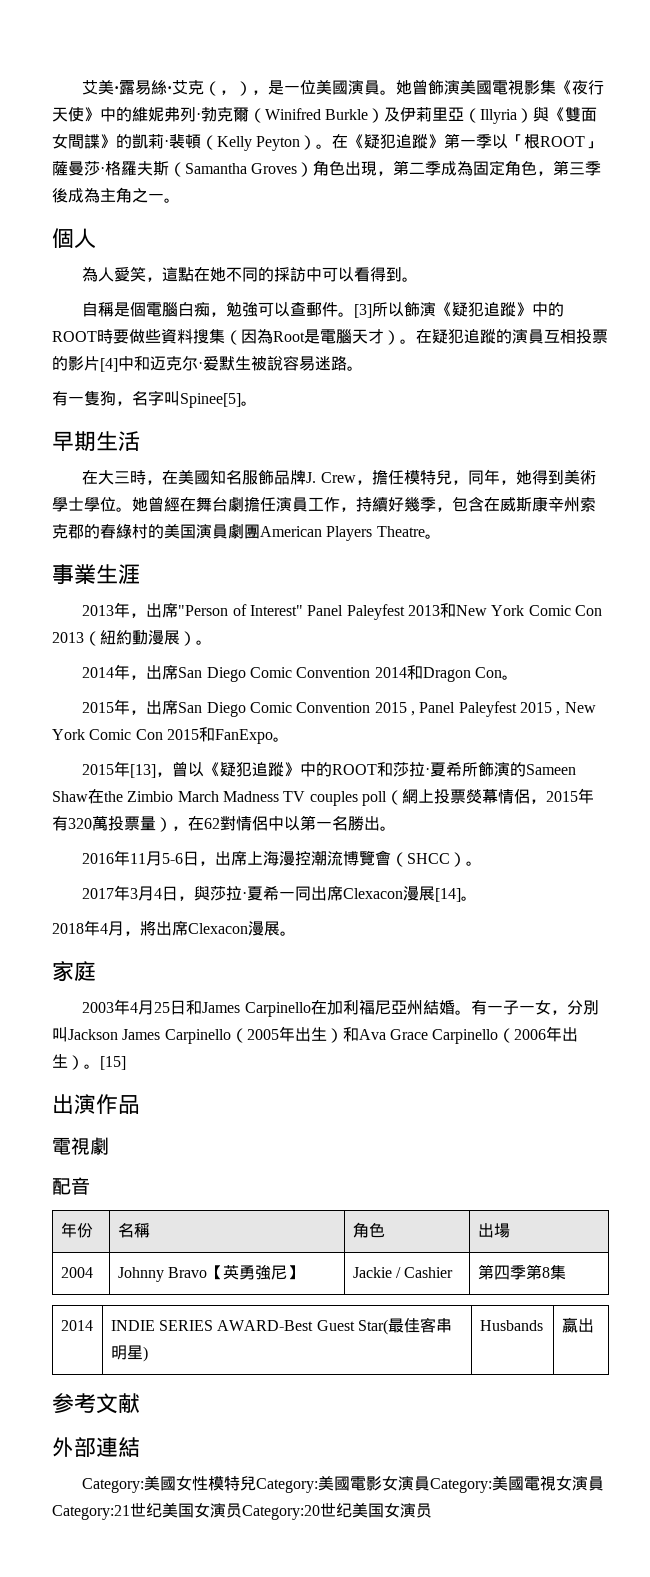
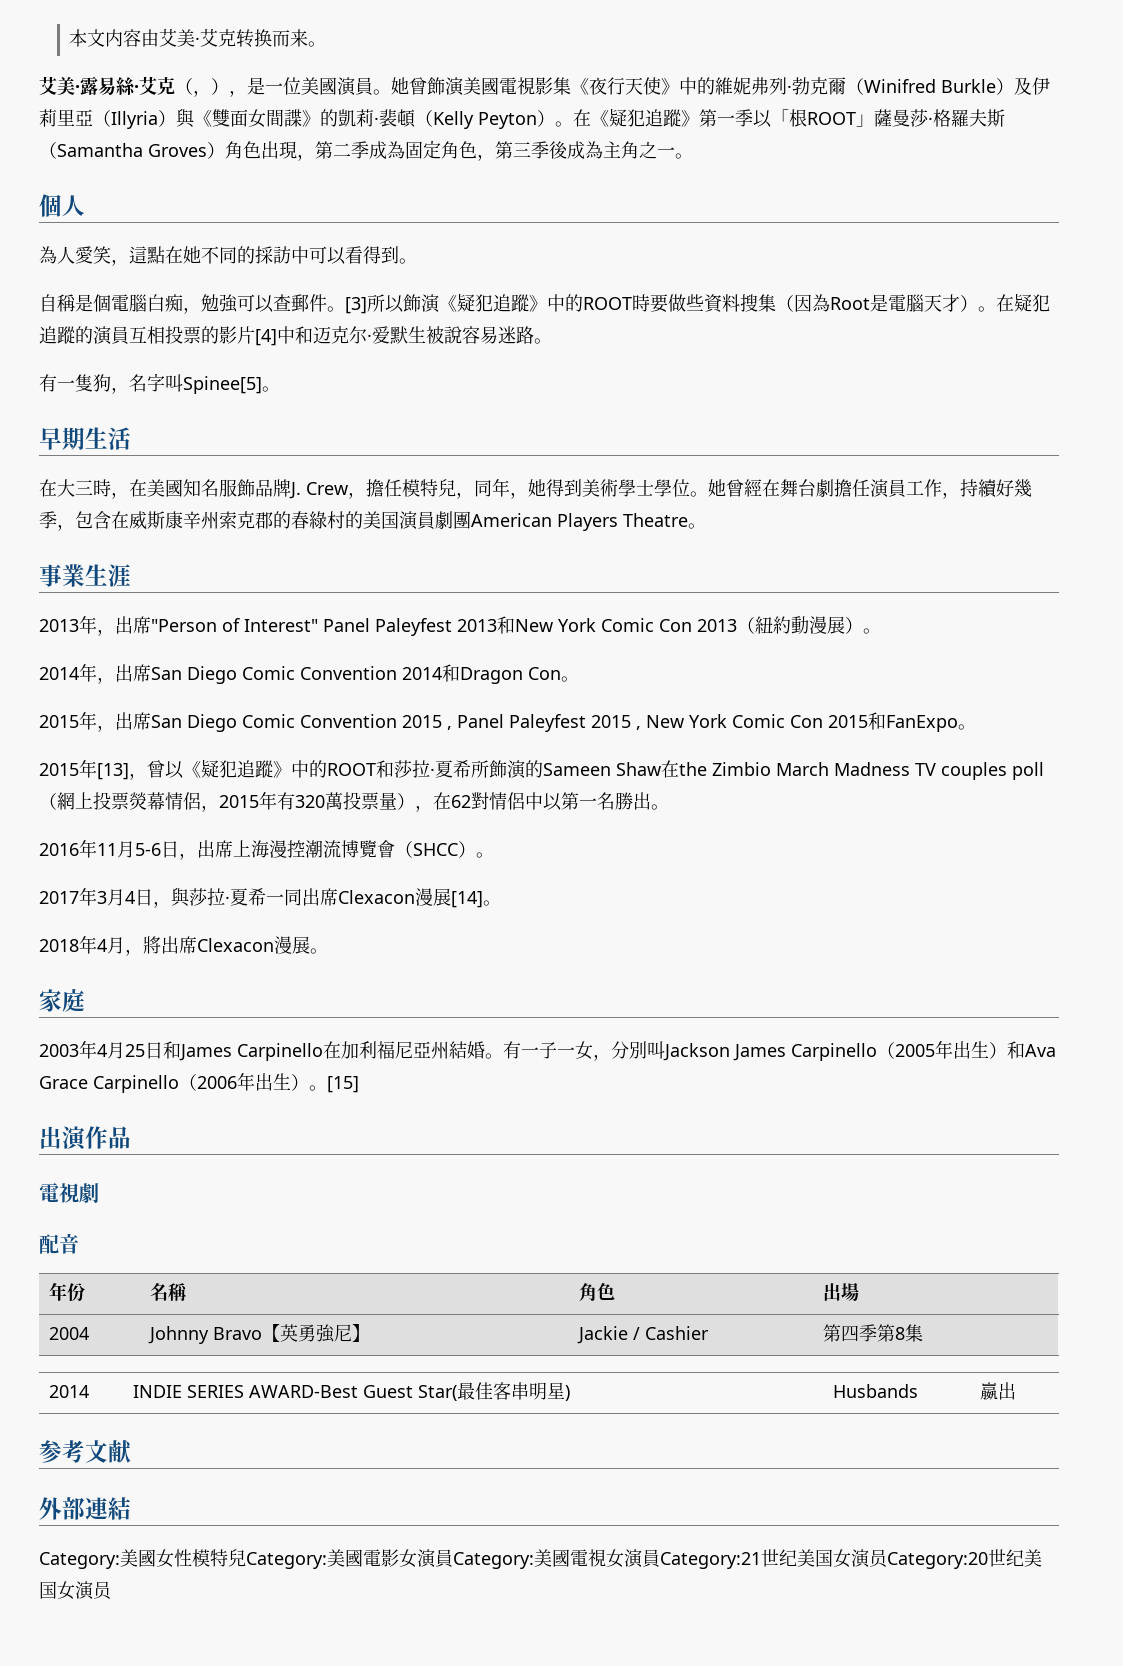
(82, 87) none -> [69,29,327,48] 本文内容由艾美·艾克转换而来。 //

